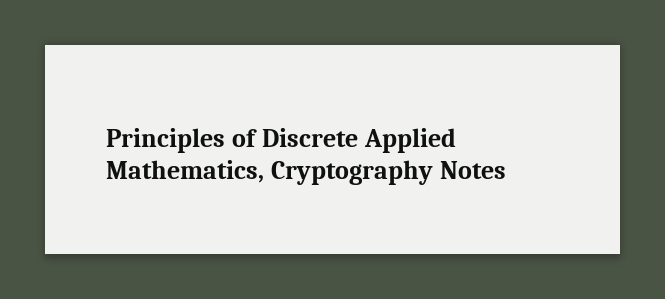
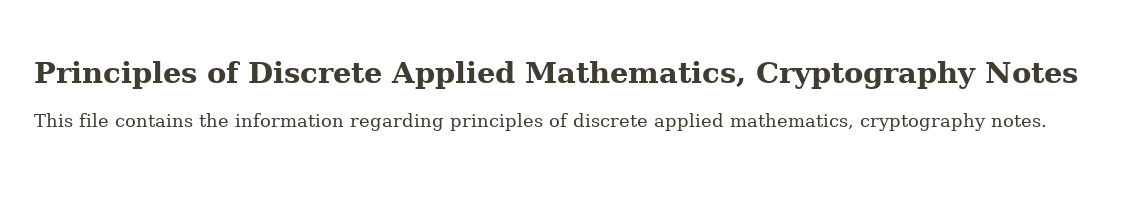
(507, 170) none -> [34,113,1047,131] // This file contains the information regarding principles of discrete applied mathematics, cryptography notes.

